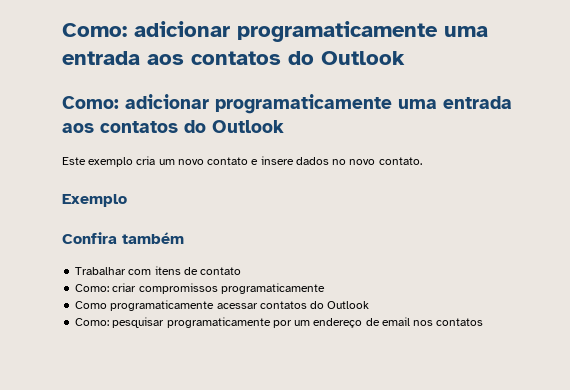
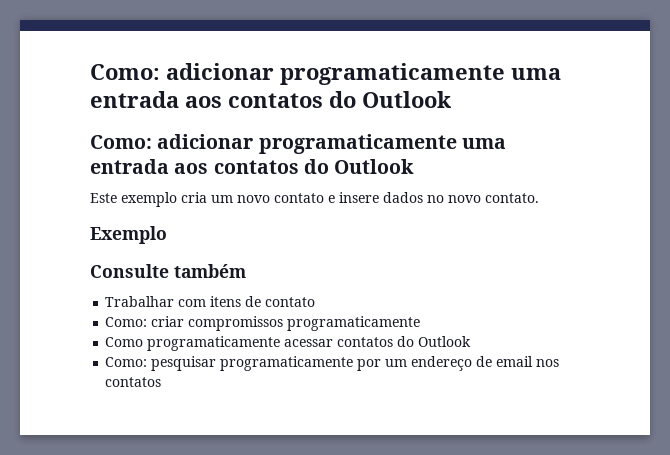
[62,232,117,244] Confira -> [90,264,169,278] Consulte

